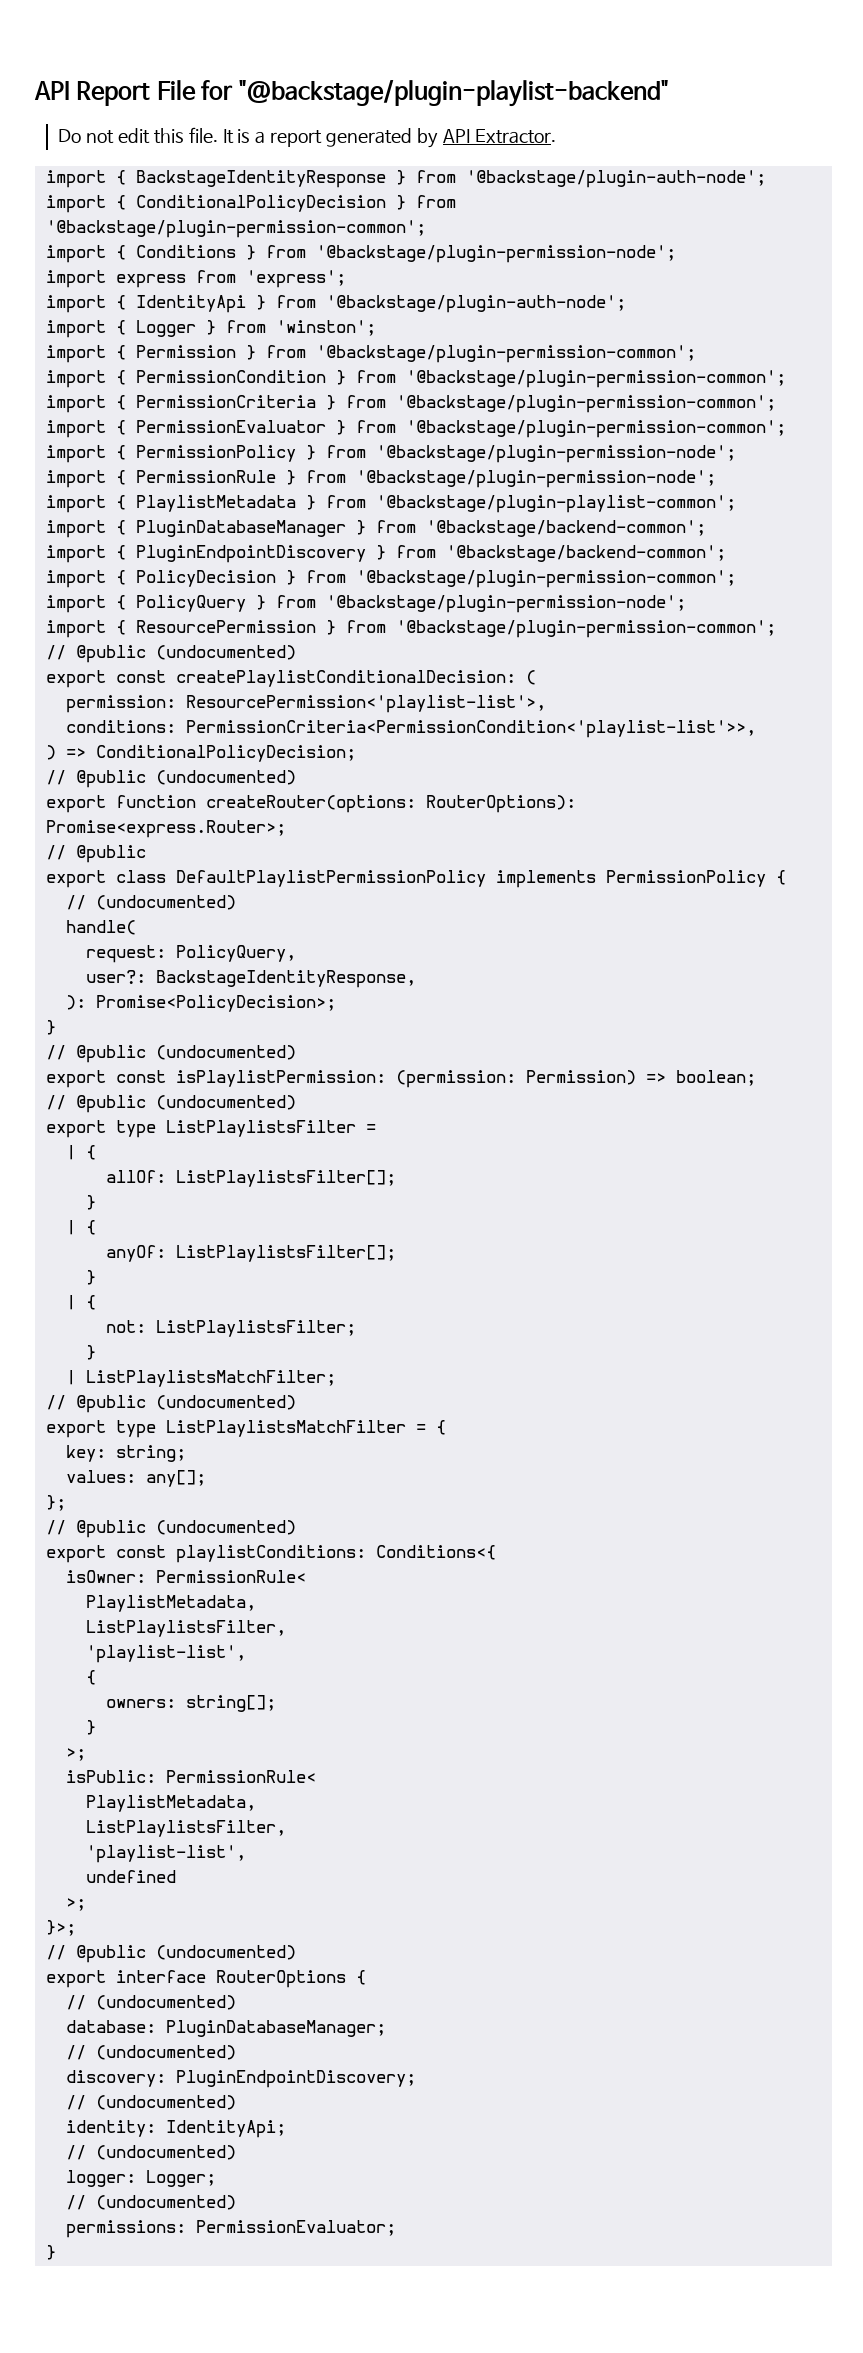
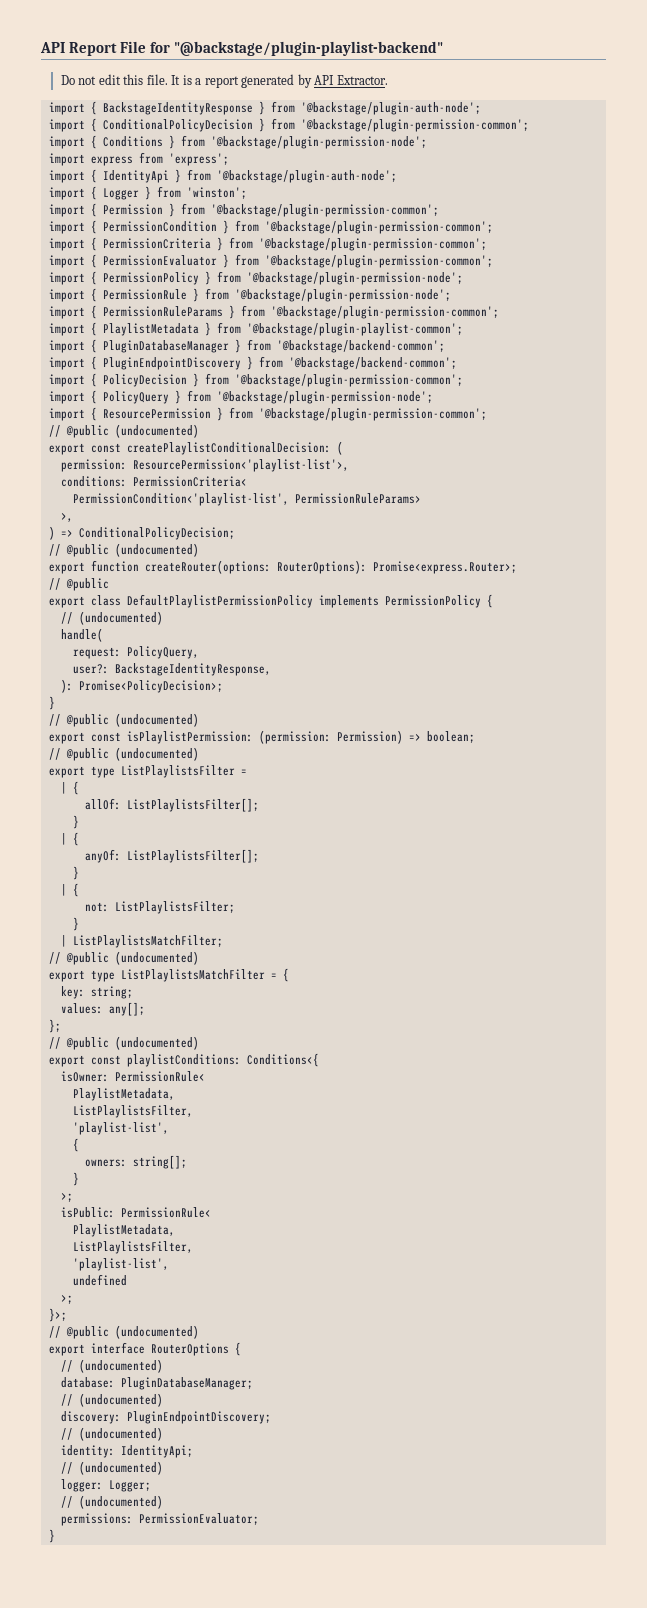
(716, 479) none -> [48,305,499,319] // import { PermissionRuleParams } from '@backstage/plugin-permission-common';
[185,720,756,738] PermissionCriteria<PermissionCondition<'playlist-list'>>, -> [132,476,247,487] [72,493,421,506] [60,512,73,522] PermissionCriteria< // PermissionCondition<'playlist-list', PermissionRuleParams> // >,

